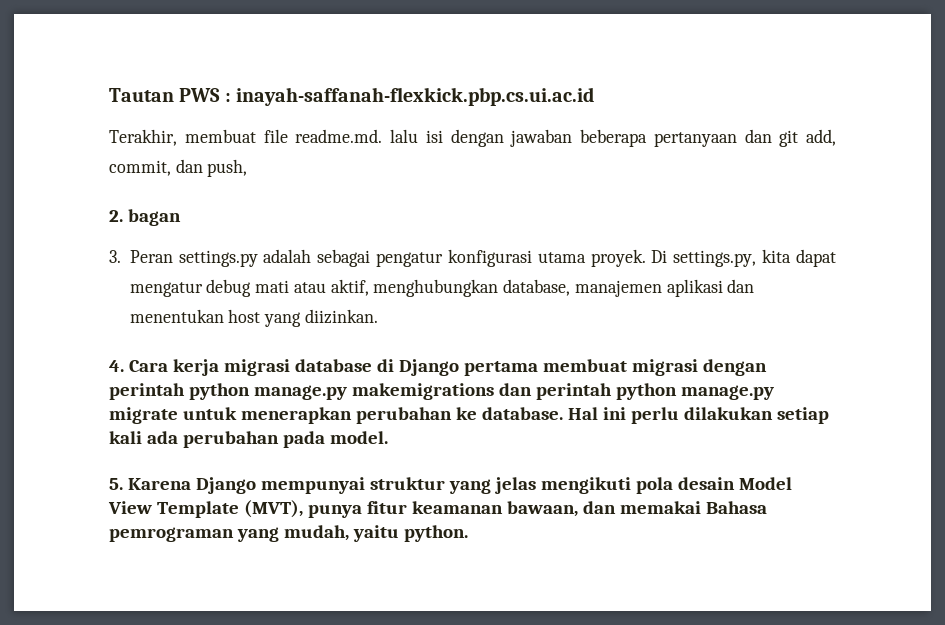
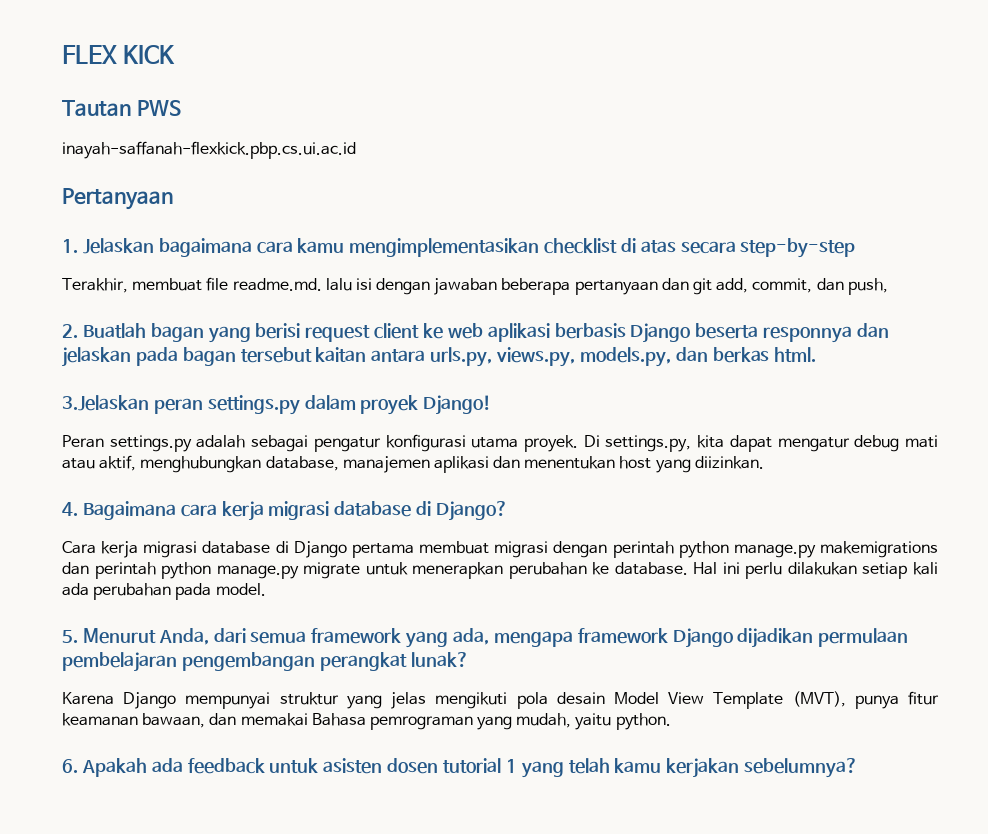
(109, 95) none -> [62,45,176,64] FLEX KICK //
[224,93,231,102] : -> (181, 108) //
(594, 96) none -> [62,188,173,210] [62,238,856,258] // Pertanyaan // 1. Jelaskan bagaimana cara kamu mengimplementasikan checklist di atas secara step-by-step
[127,209,181,226] [109,250,121,263] bagan // 3. -> [82,323,889,343] [62,347,817,367] [62,395,492,415] Buatlah bagan yang berisi request client ke web aplikasi berbasis Django beserta responnya dan jelaskan pada bagan tersebut kaitan antara urls.py, views.py, models.py, dan berkas html. // 3.Jelaskan peran settings.py dalam proyek Django! //
(124, 366) none -> [82,501,508,521] Bagaimana cara kerja migrasi database di Django? //
(123, 484) none -> [82,628,909,648] [62,652,469,672] Menurut Anda, dari semua framework yang ada, mengapa framework Django dijadikan permulaan pembelajaran pengembangan perangkat lunak? //
(468, 533) none -> [62,758,859,778] // 6. Apakah ada feedback untuk asisten dosen tutorial 1 yang telah kamu kerjakan sebelumnya?

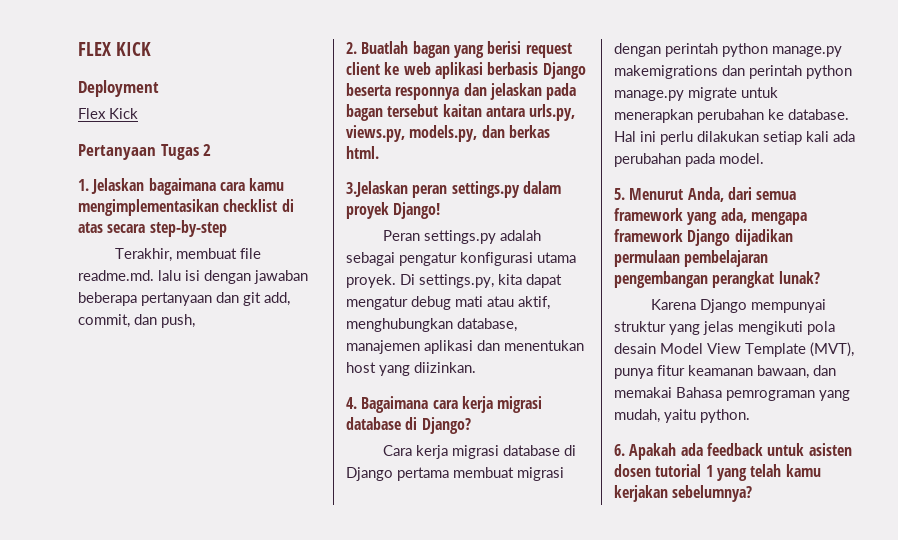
[62,100,181,116] [62,141,356,159] Tautan PWS // inayah-saffanah-flexkick.pbp.cs.ui.ac.id -> [78,80,159,97] [78,108,138,119] Deployment // Flex Kick
(173, 199) none -> [160,144,212,160] Tugas 2

